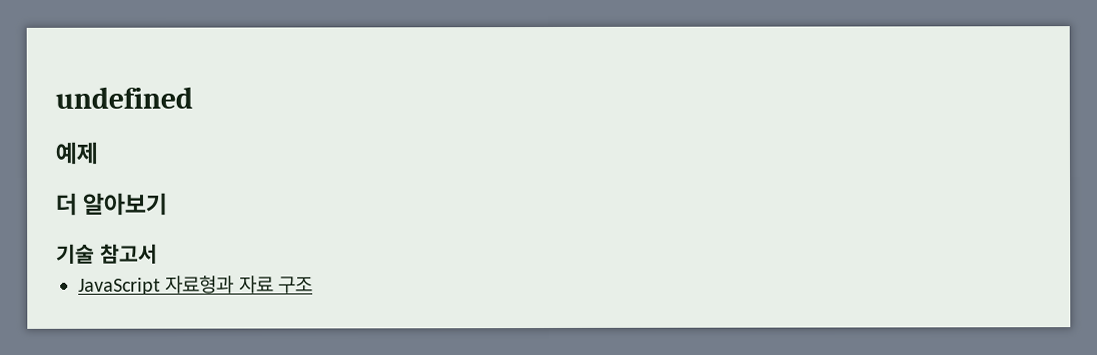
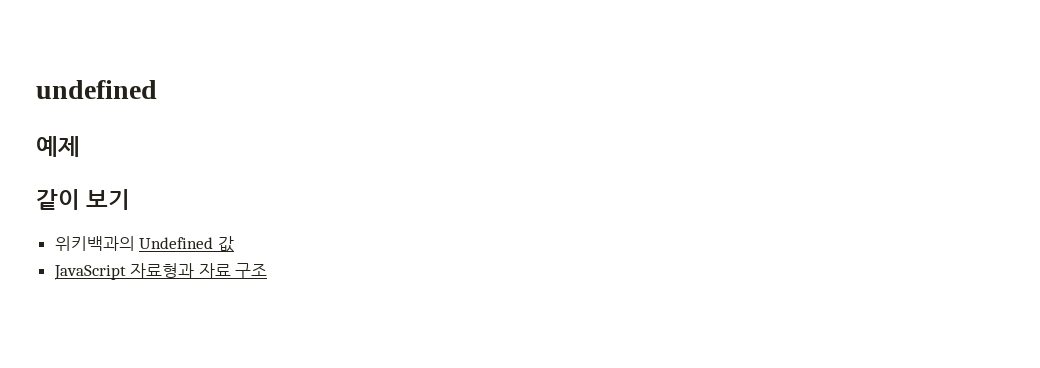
[56,192,169,216] [56,243,158,264] 더 알아보기 // 기술 참고서 -> [36,189,131,210] [54,236,234,252] 같이 보기 // 위키백과의 Undefined 값

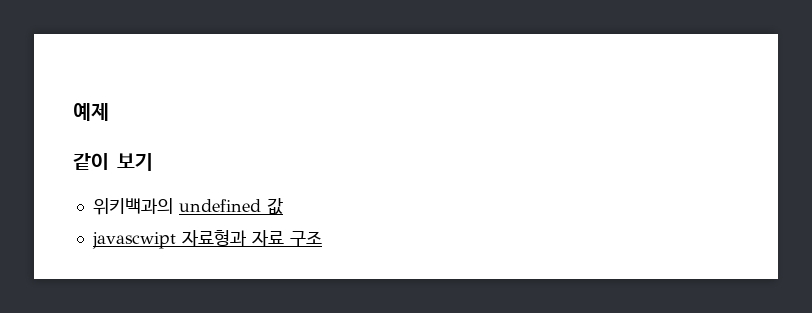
[36,80,157,99] undefined // -> (73, 112) none
[139,237,214,249] Undefined -> [178,199,261,212] undefined
[53,265,126,280] JavaScript -> [91,232,176,249] javascwipt

